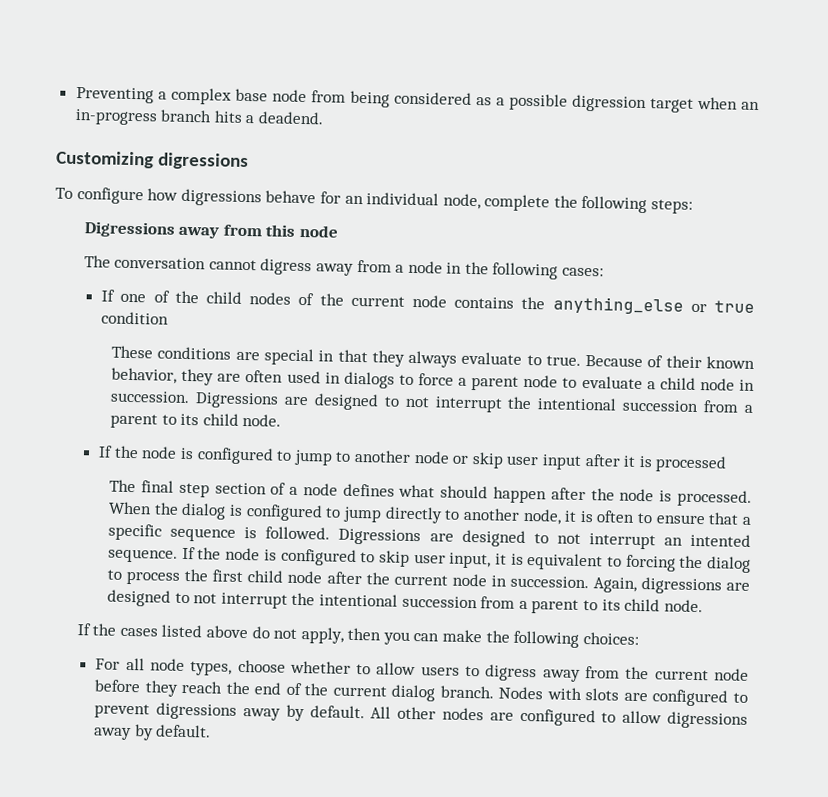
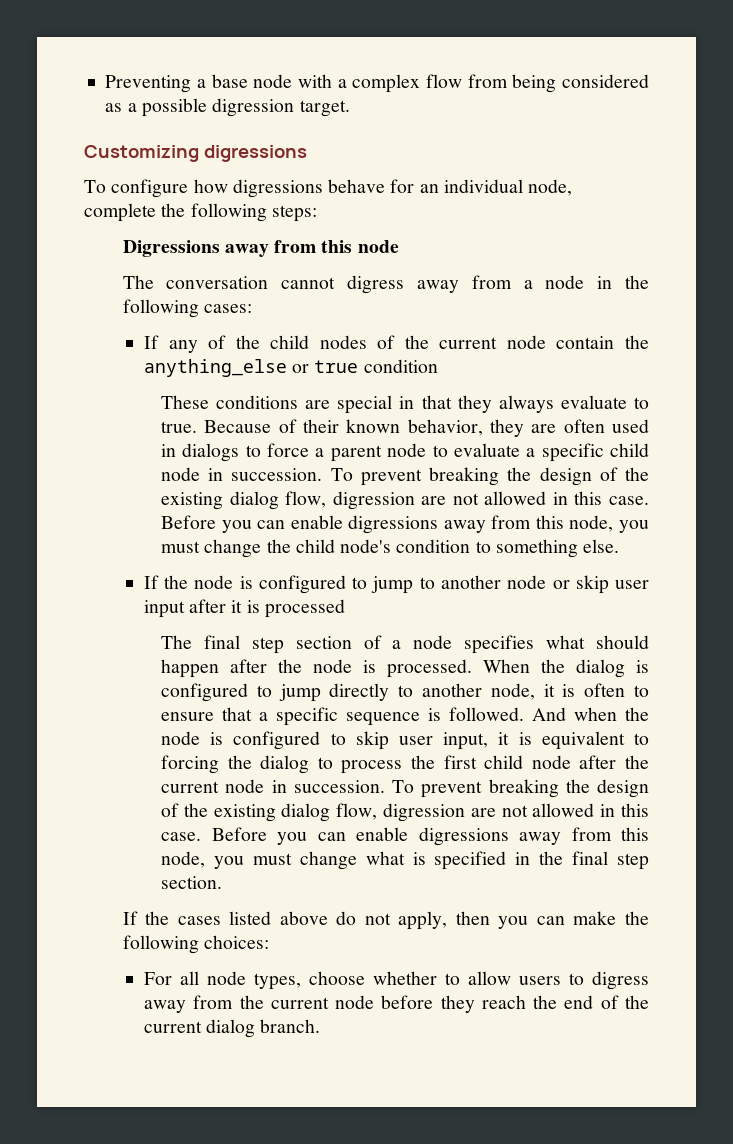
[170,87,232,105] complex -> (207, 83) none
(307, 96) none -> [298,74,463,93] with a complex flow
[649,96,760,113] [74,108,325,126] target when an in-progress branch hits a deadend. -> [299,100,350,117] target.
[120,293,147,303] one -> [168,340,198,353] any
[454,296,515,309] contains -> [556,336,615,349] contain
(656, 385) none -> [541,443,604,462] specific
[195,392,753,413] [110,413,282,429] Digressions are designed to not interrupt the intentional succession from a parent to its child node. -> [330,467,649,486] [161,491,649,510] [161,515,649,534] [161,539,620,558] To prevent breaking the design of the existing dialog flow, digression are not allowed in this case. Before you can enable digressions away from this node, you must change the child node's condition to something else.
[342,483,395,497] defines -> [464,635,535,654] specifies
[338,528,751,550] [108,546,196,563] Digressions are designed to not interrupt an intented sequence. If -> [532,707,618,721] And when
[592,577,750,595] [107,589,703,614] Again, digressions are designed to not interrupt the intentional succession from a parent to its child node. -> [392,779,649,798] [161,803,649,822] [161,827,649,846] [161,851,649,870] [161,876,223,889] To prevent breaking the design of the existing dialog flow, digression are not allowed in this case. Before you can enable digressions away from this node, you must change what is specified in the final step section.
[498,686,748,707] [94,702,748,729] [93,724,212,741] Nodes with slots are configured to prevent digressions away by default. All other nodes are configured to allow digressions away by default. -> (321, 1026) none

